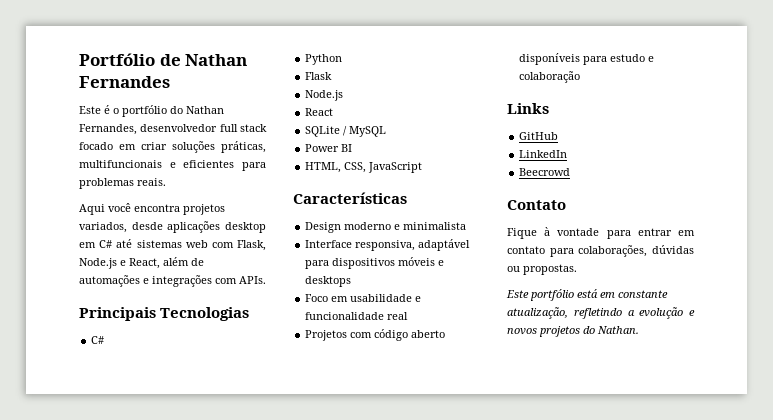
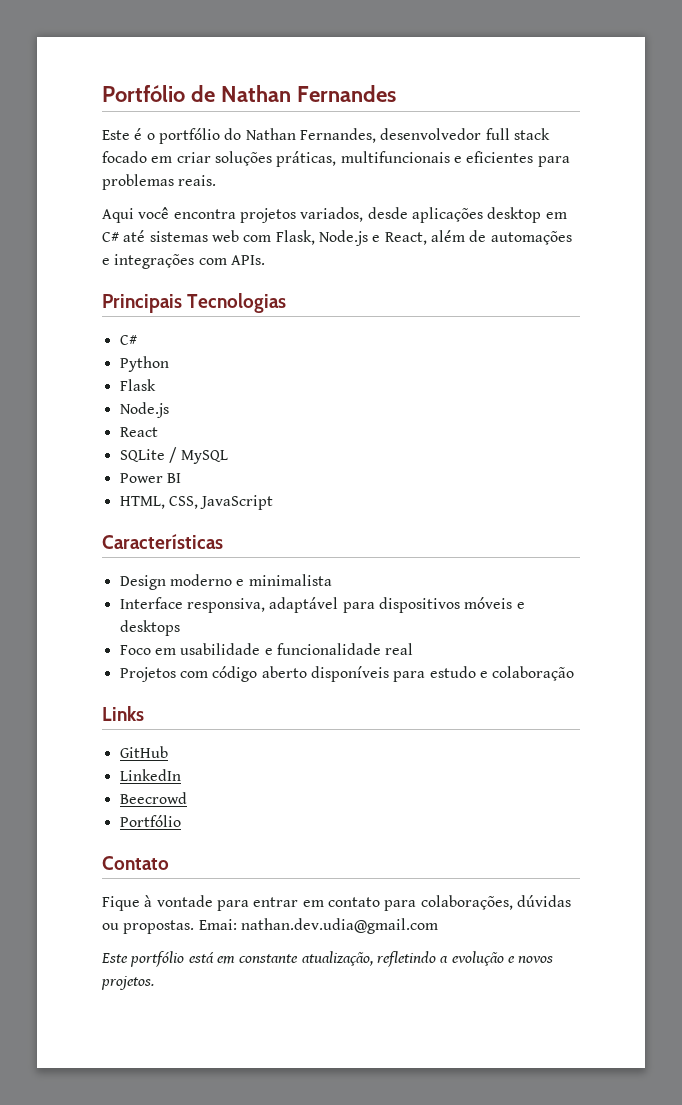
(571, 172) none -> [119,815,181,827] // Portfólio
(577, 269) none -> [198,918,438,934] Emai: nathan.dev.udia@gmail.com
[539,326,639,337] projetos do Nathan. -> [101,976,154,990] projetos.

